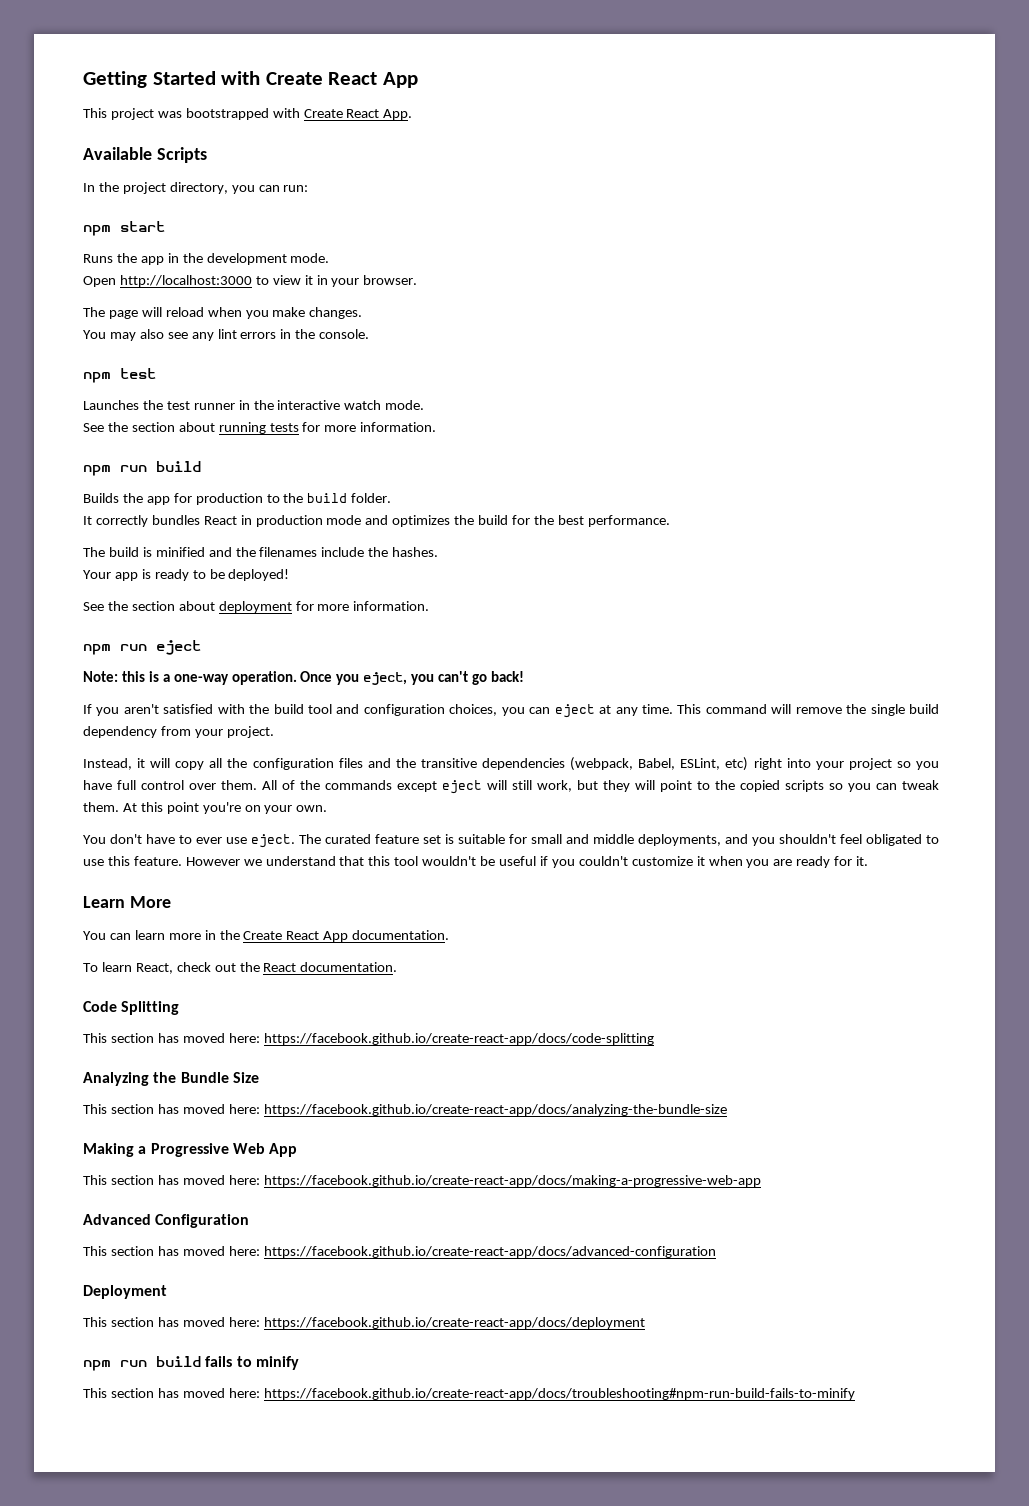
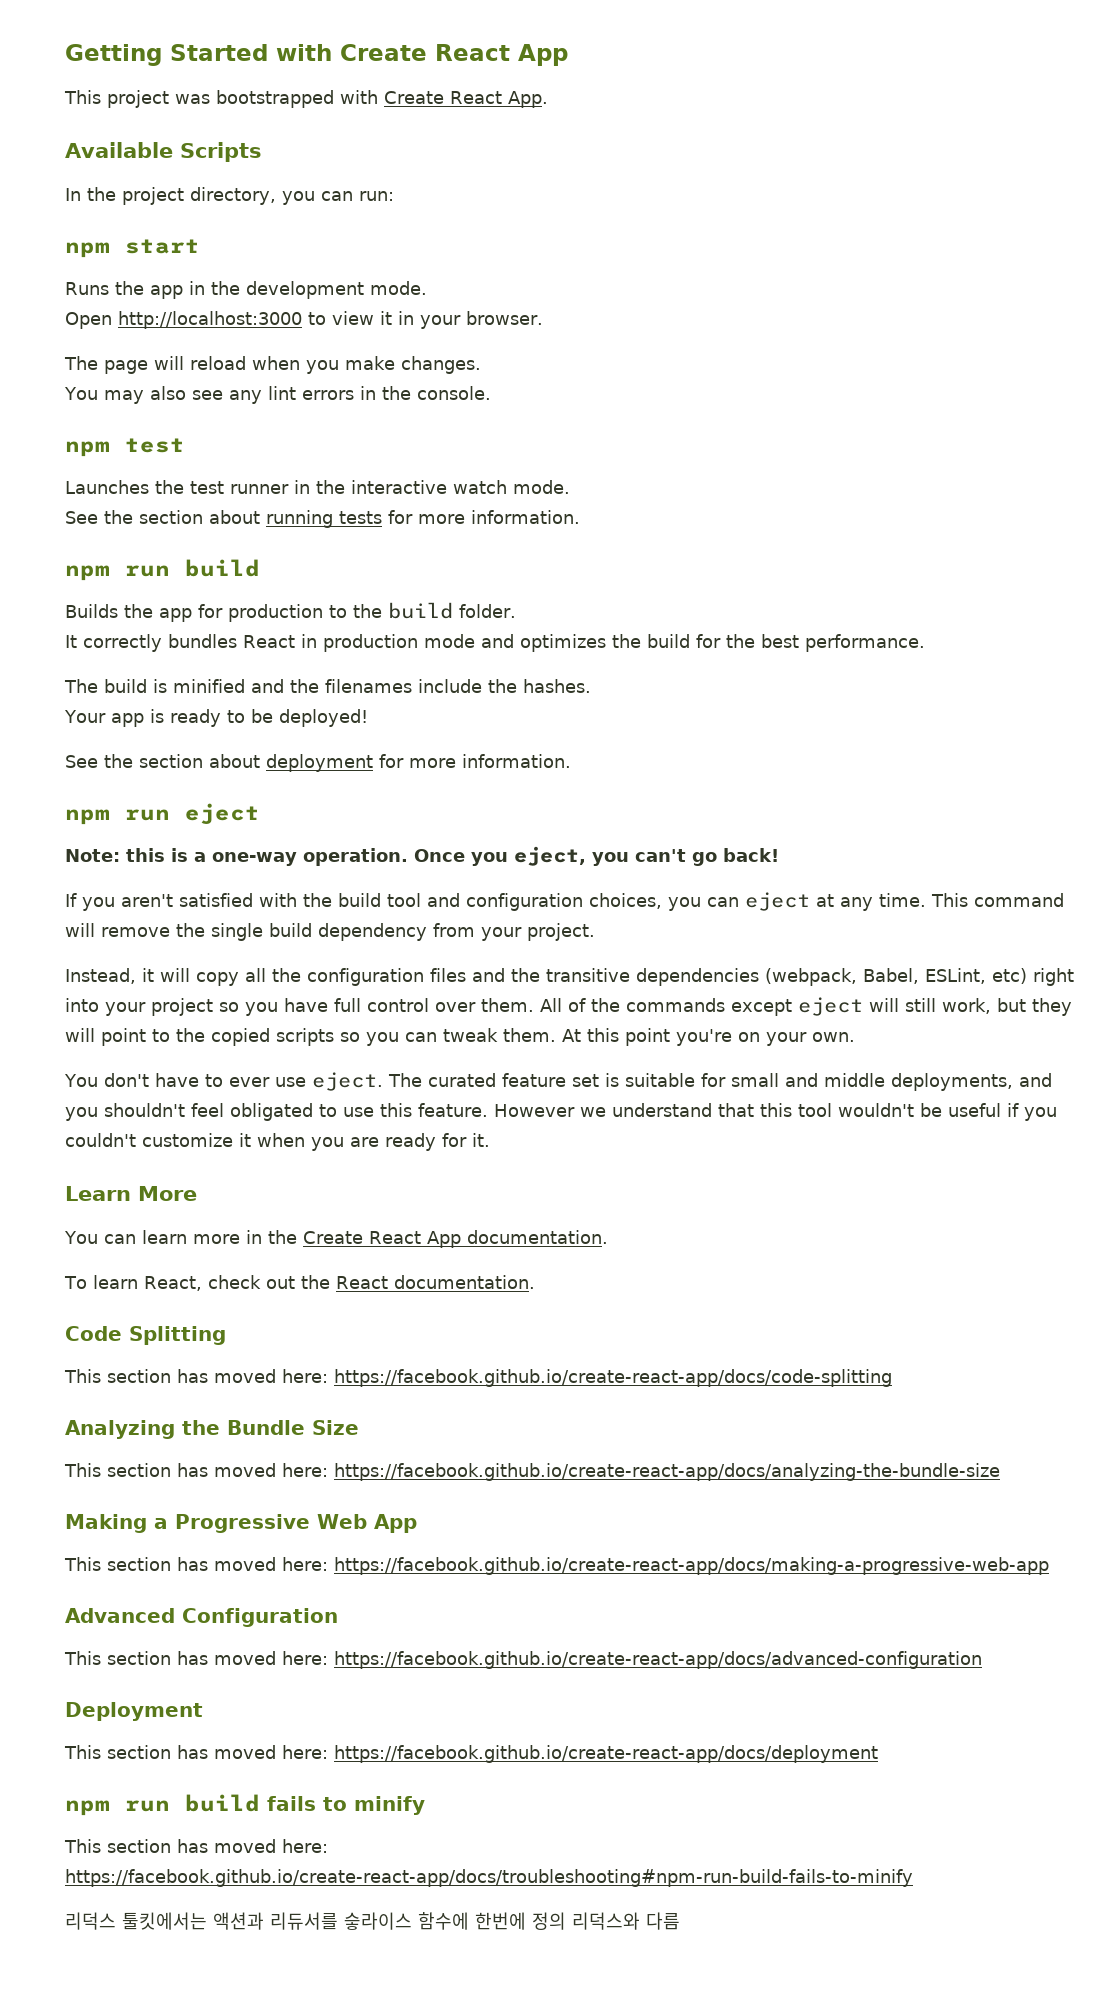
(855, 1394) none -> [65,1912,680,1930] // 리덕스 툴킷에서는 액션과 리듀서를 슿라이스 함수에 한번에 정의 리덕스와 다름

